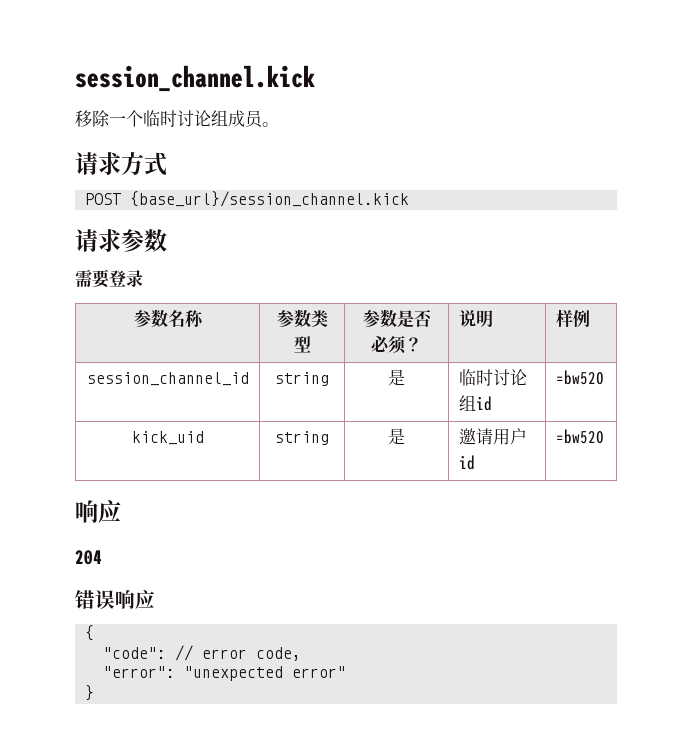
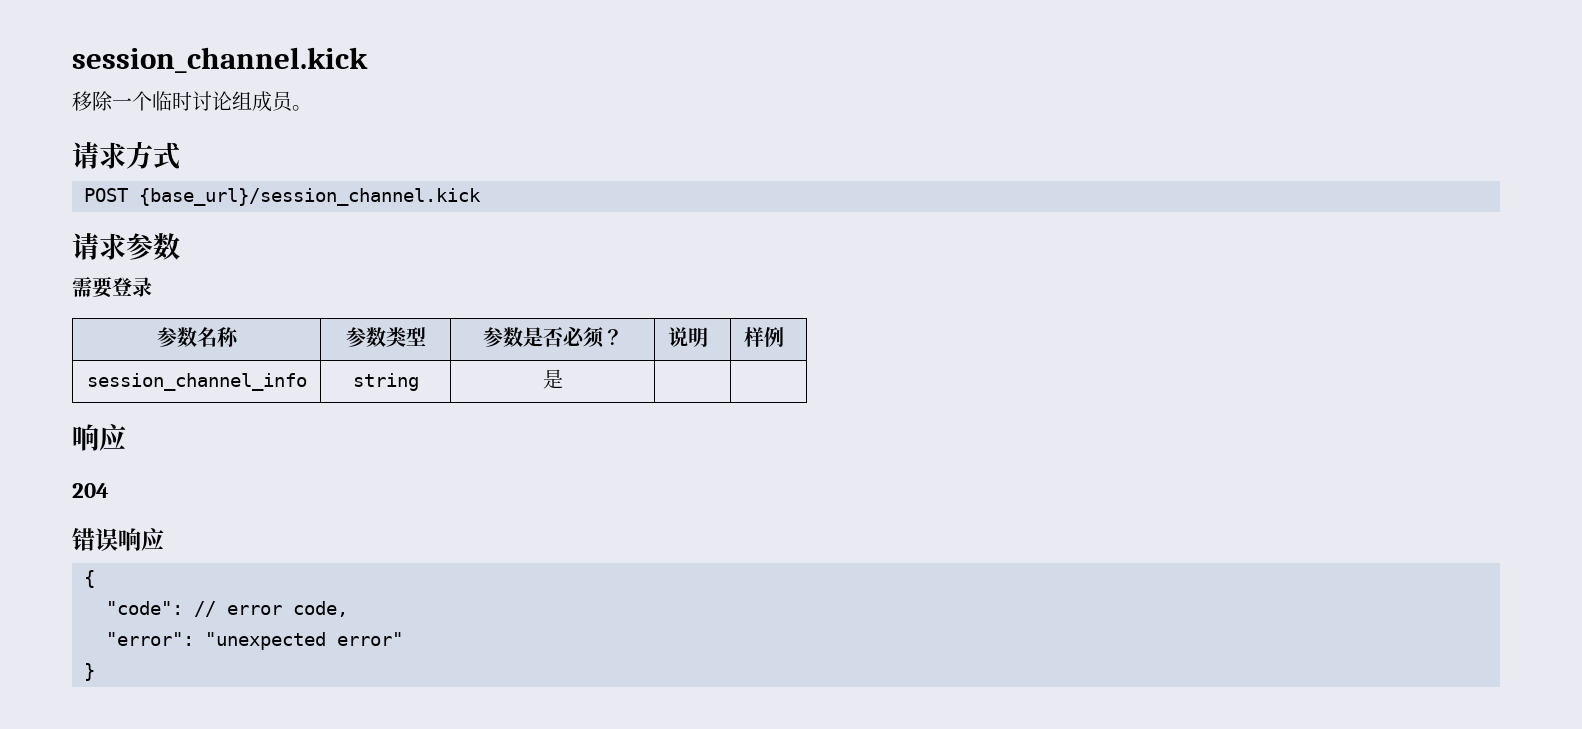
[86,372,249,386] [275,372,329,386] [388,369,405,386] [458,369,527,386] [458,395,492,411] [555,370,604,385] [131,431,204,445] [275,431,329,445] [388,428,405,445] [458,428,527,445] [458,455,475,470] [555,429,604,444] session_channel_id | string | 是 | 临时讨论组id | =bw52O // kick_uid | string | 是 | 邀请用户id | =bw52O -> [86,373,307,391] [352,373,419,391] [542,369,563,389] session_channel_info | string | 是 | |

